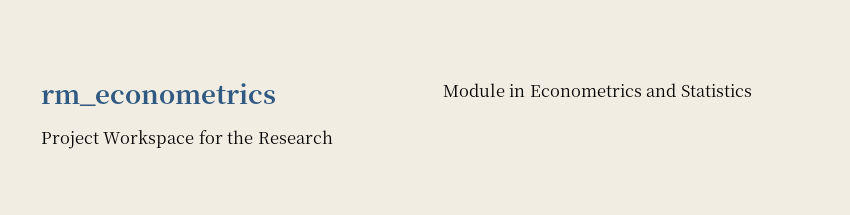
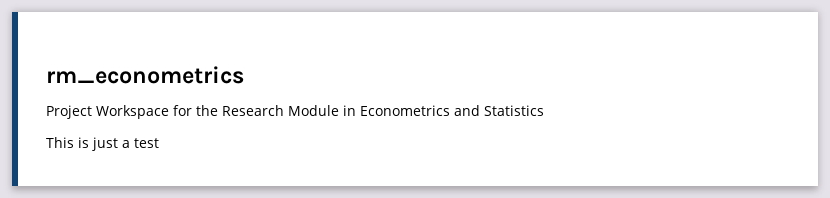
(752, 90) none -> [46,137,159,151] // This is just a test

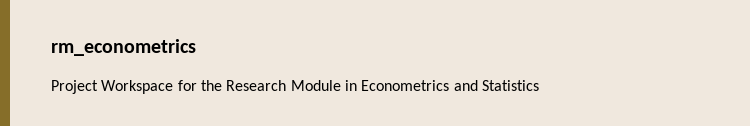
[46,137,159,151] // This is just a test -> (539, 85) none

